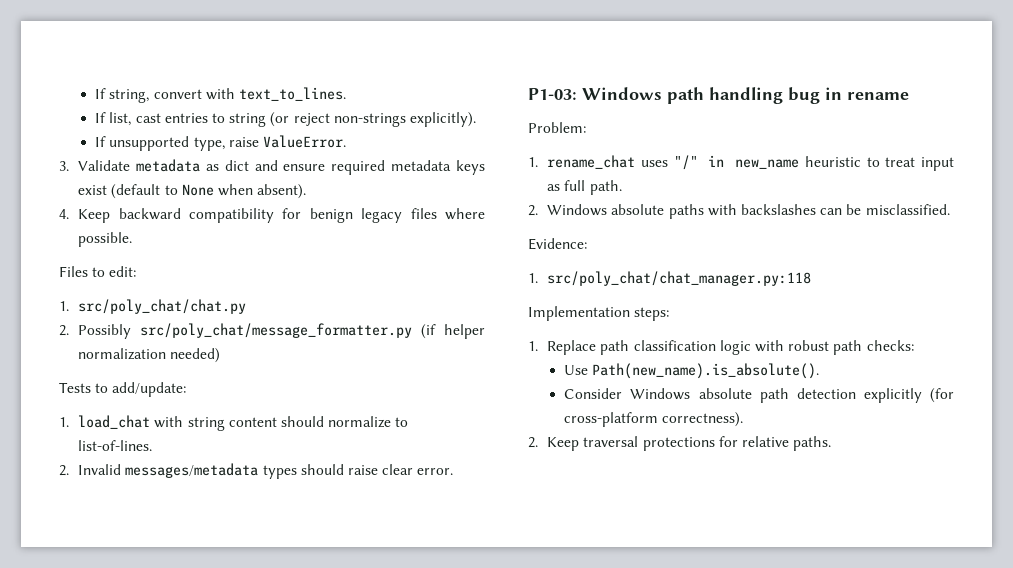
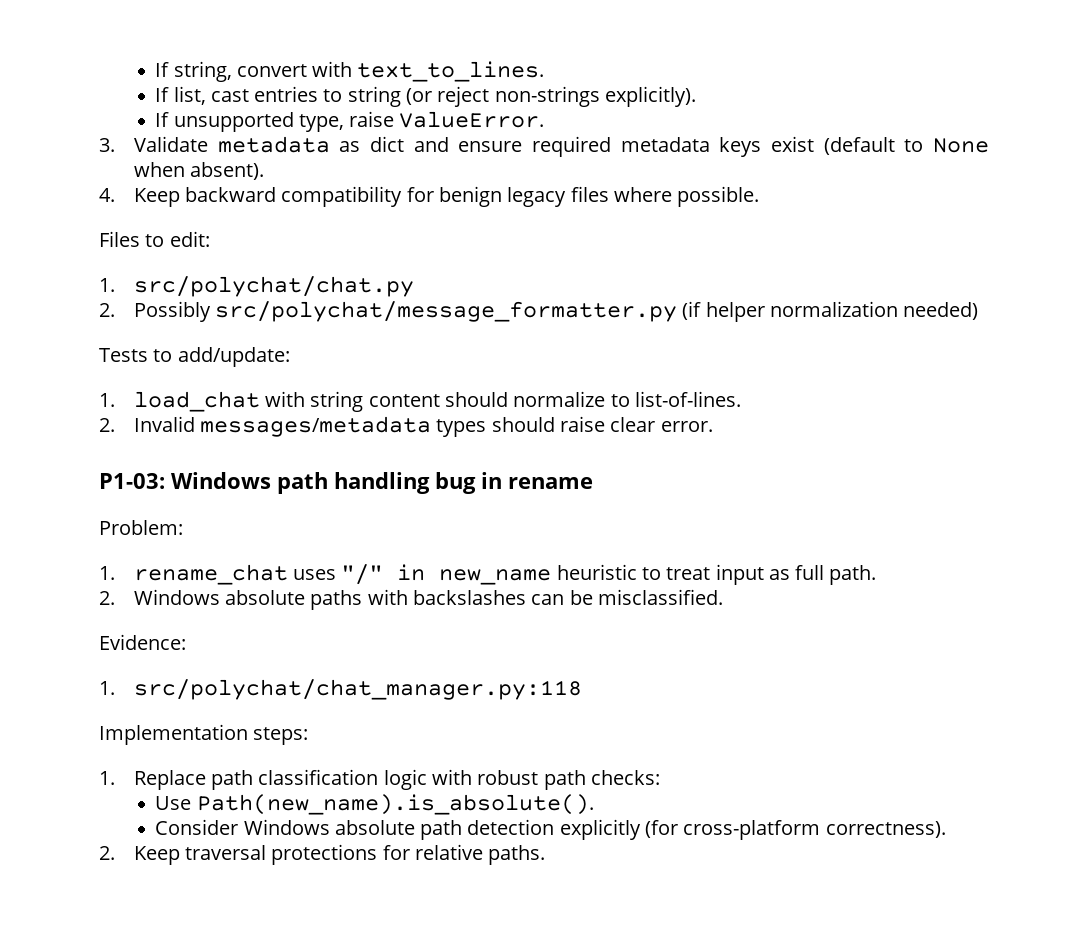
[78,299,247,314] src/poly_chat/chat.py -> [133,276,414,297] src/polychat/chat.py
[140,323,413,338] src/poly_chat/message_formatter.py -> [215,301,678,322] src/polychat/message_formatter.py
[547,271,812,286] src/poly_chat/chat_manager.py:118 -> [133,679,582,700] src/polychat/chat_manager.py:118

